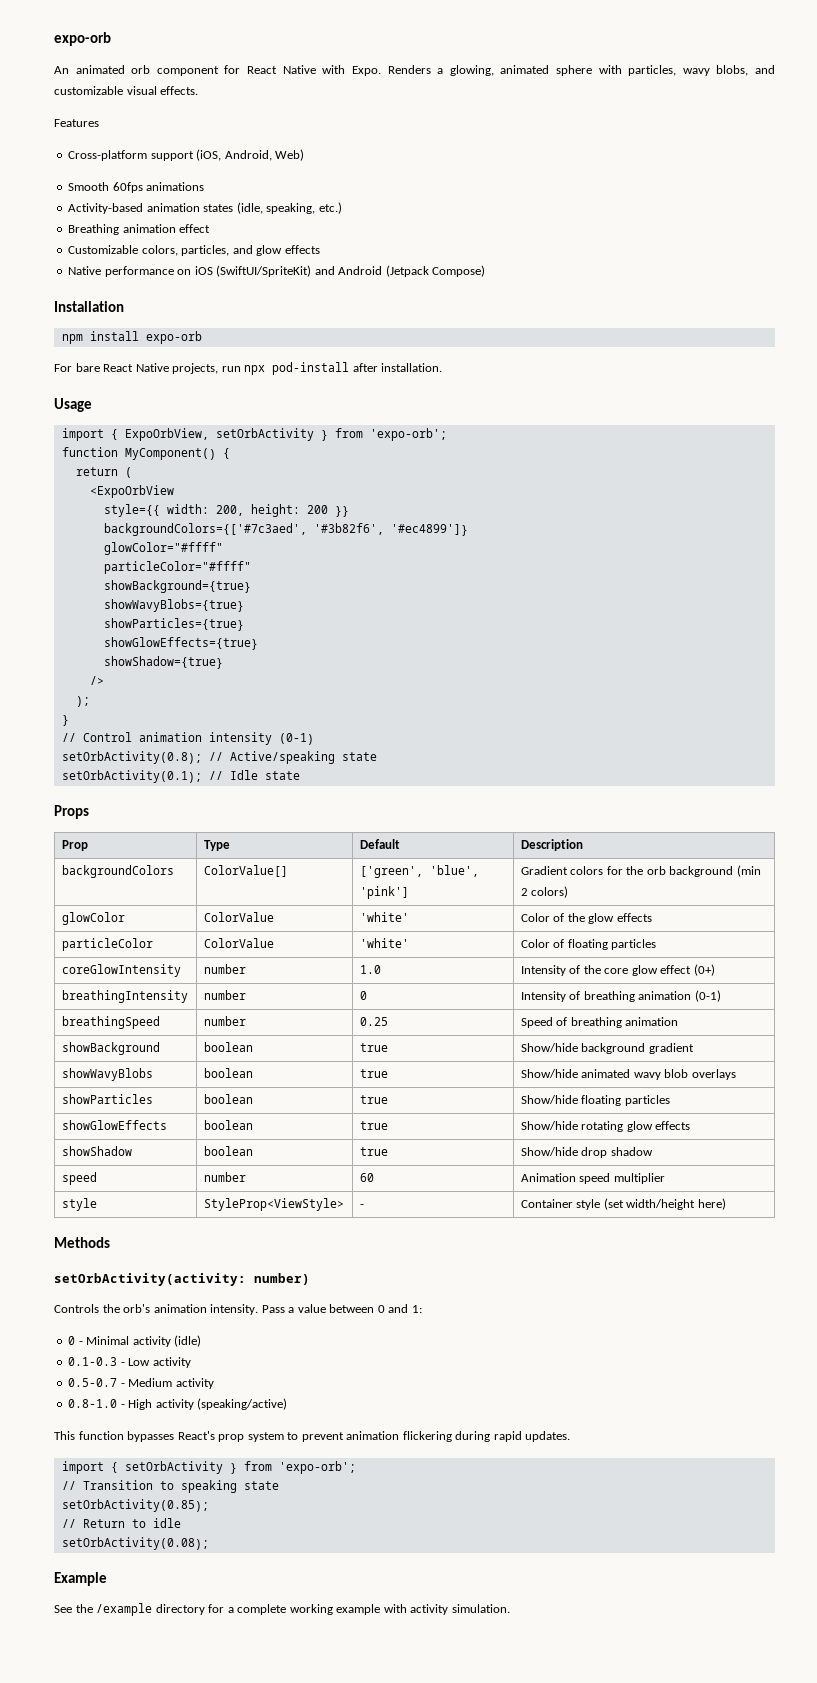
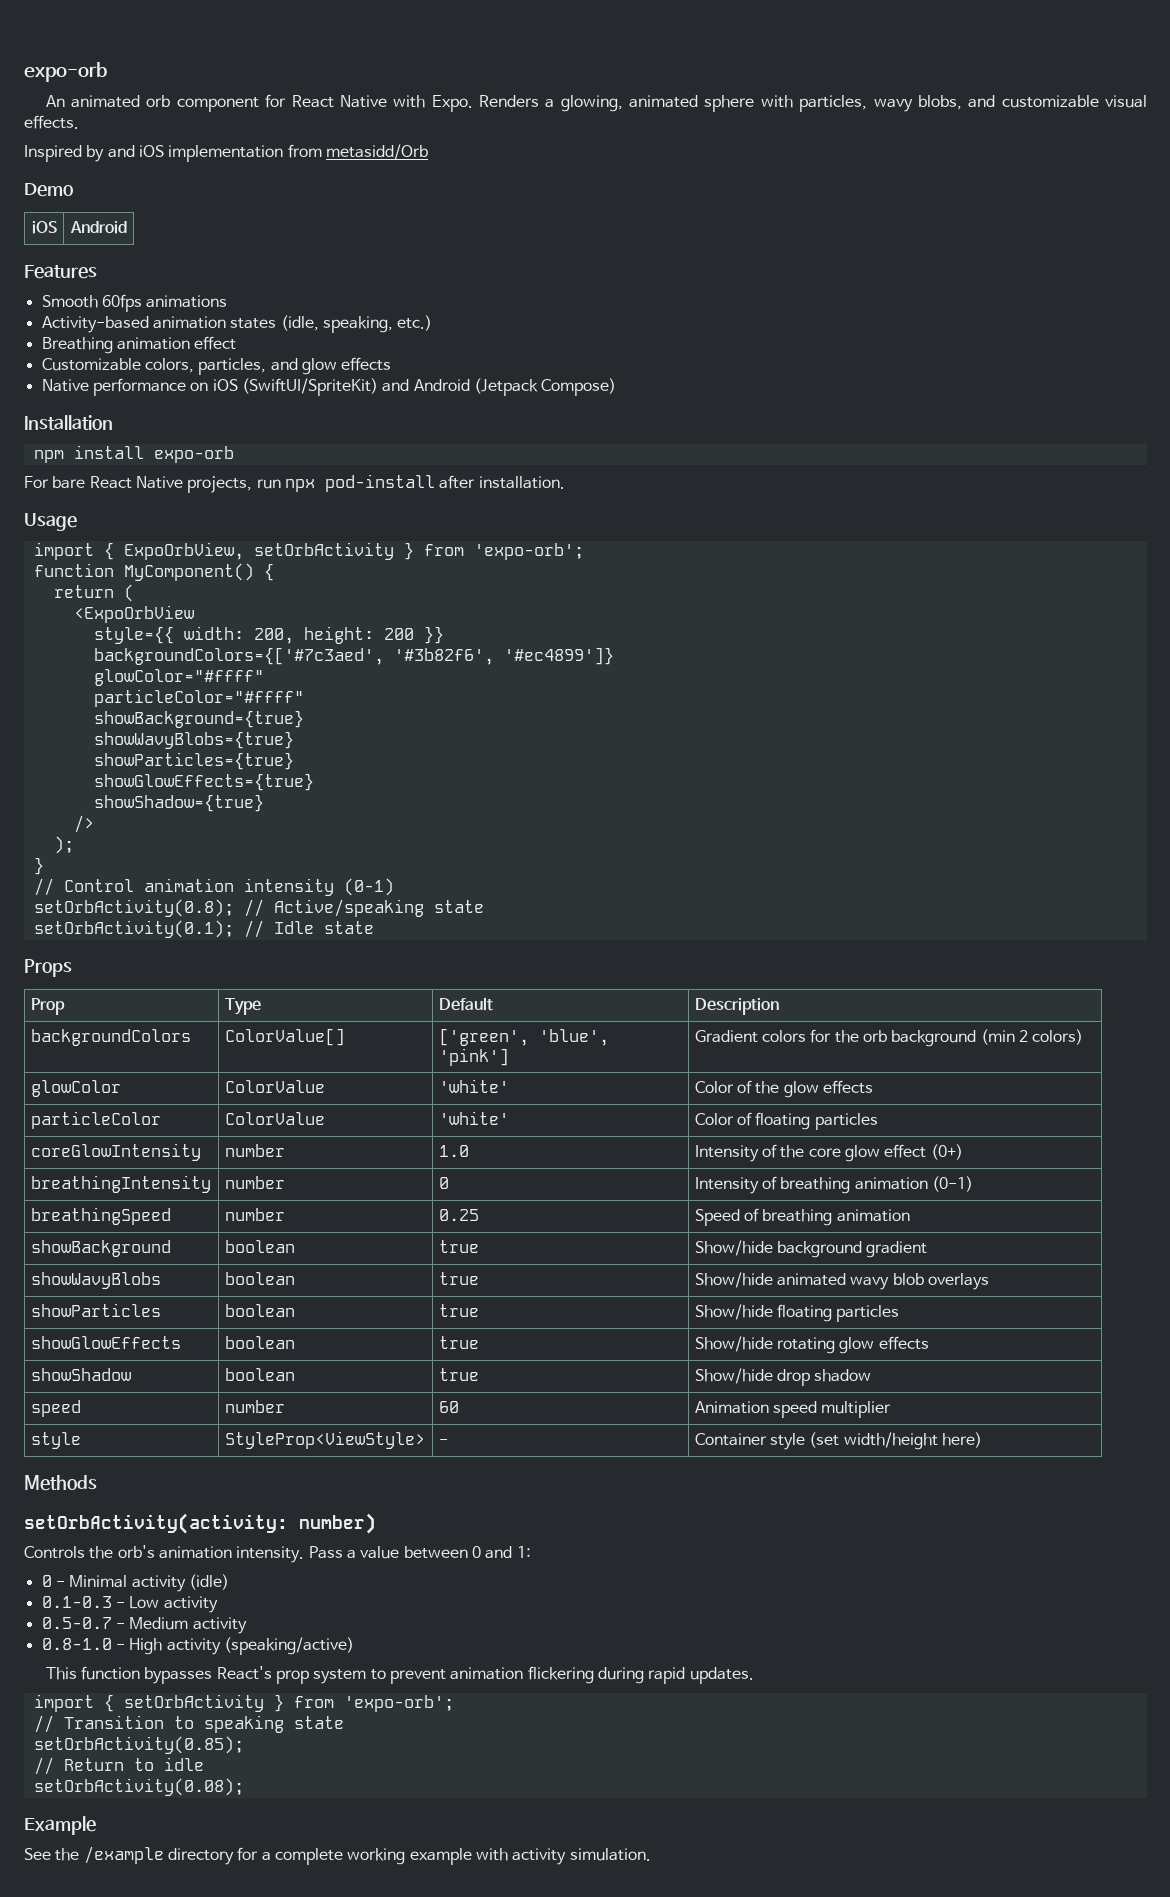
[54,119,99,127] [68,149,305,161] Features // Cross-platform support (iOS, Android, Web) -> [24,144,428,162] [24,183,73,197] [31,221,57,234] [69,221,127,234] [24,265,97,279] Inspired by and iOS implementation from metasidd/Orb // Demo // iOS | Android // Features

